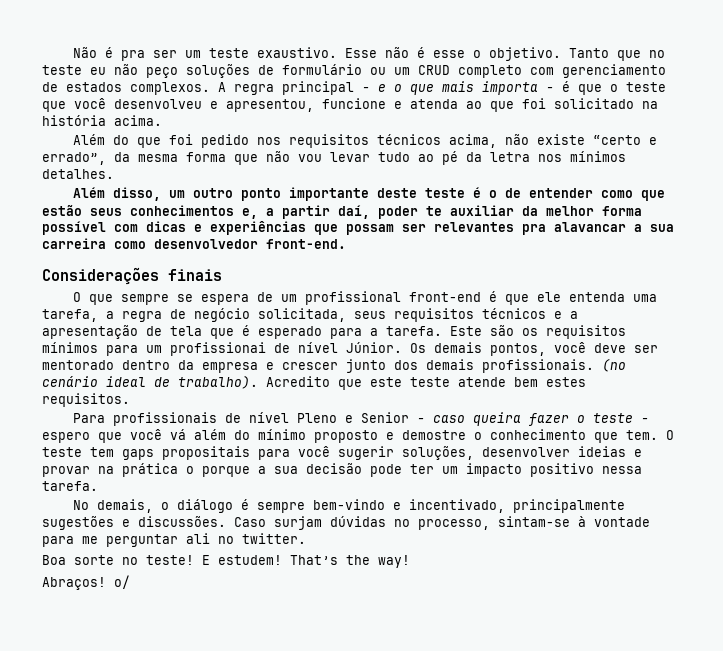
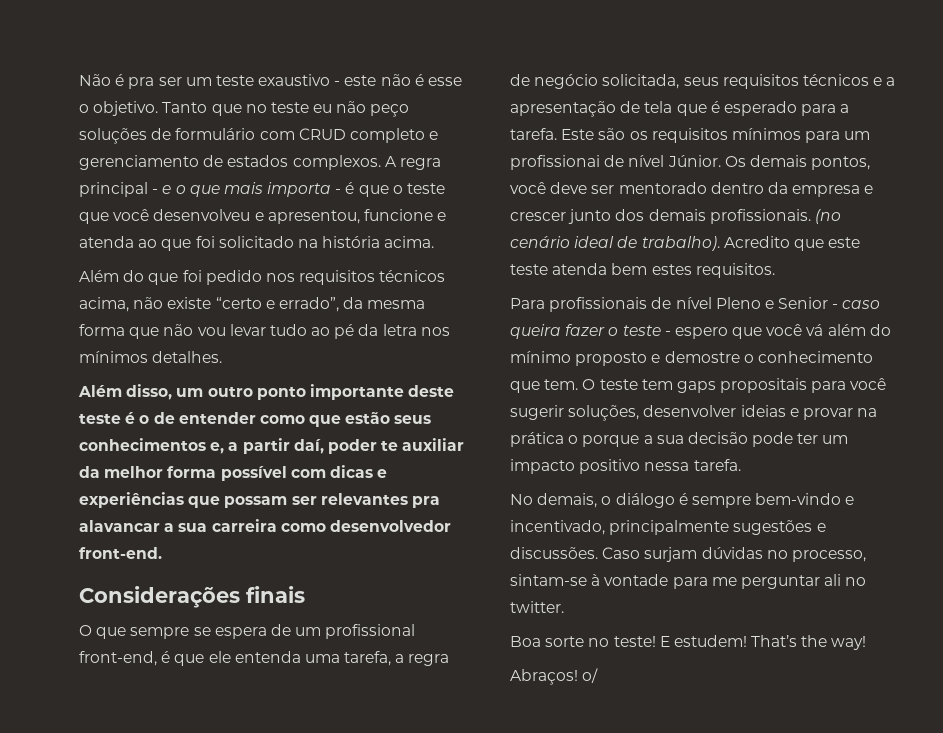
[256,47,377,58] exaustivo. Esse -> [258,74,377,86] exaustivo - este
[370,67,410,75] ou um -> [259,131,295,140] com
[530,67,554,75] com -> [429,131,439,140] e
[408,292,481,302] front-end -> [79,651,157,666] front-end,
[458,377,506,387] atende -> [552,263,608,275] atenda

